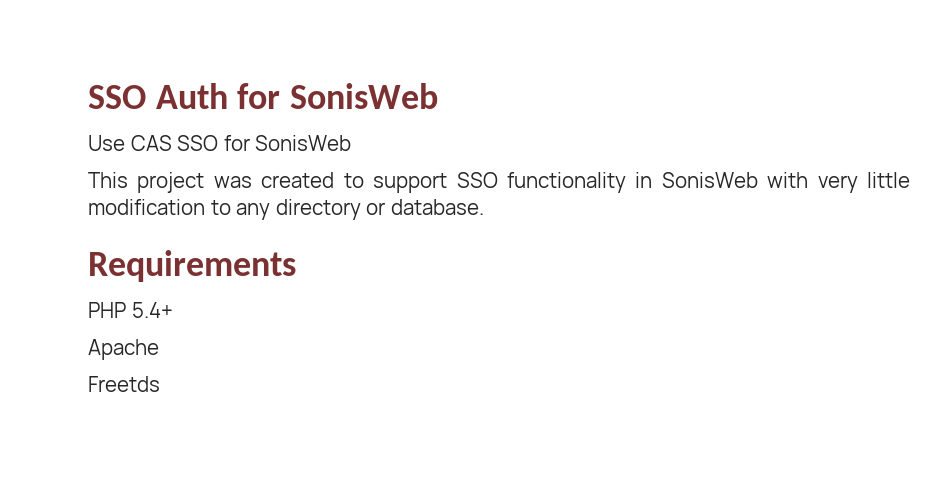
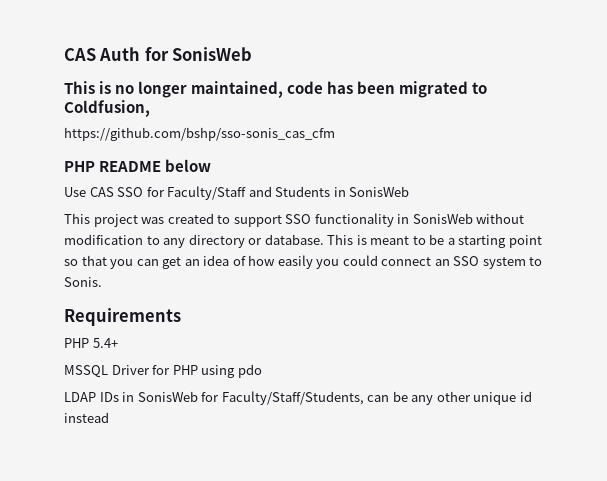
[88,85,146,109] SSO -> [64,48,96,61] CAS
(439, 96) none -> [64,81,488,98] [64,100,150,117] [64,127,335,141] [64,159,212,172] // This is no longer maintained, code has been migrated to Coldfusion, // https://github.com/bshp/sso-sonis_cas_cfm // PHP README below
(250, 143) none -> [167,186,346,200] Faculty/Staff and Students in
[767,172,910,193] with very little -> [476,213,525,224] without
[88,250,296,282] [88,302,173,318] [88,339,159,360] [88,376,160,392] // Requirements // PHP 5.4+ // Apache // Freetds -> [327,234,542,248] [64,255,543,269] [64,277,102,287] [64,308,181,326] [64,338,118,348] [64,364,262,378] [64,391,532,405] [64,412,109,423] This is meant to be a starting point so that you can get an idea of how easily you could connect an SSO system to Sonis. // Requirements // PHP 5.4+ // MSSQL Driver for PHP using pdo // LDAP IDs in SonisWeb for Faculty/Staff/Students, can be any other unique id instead

